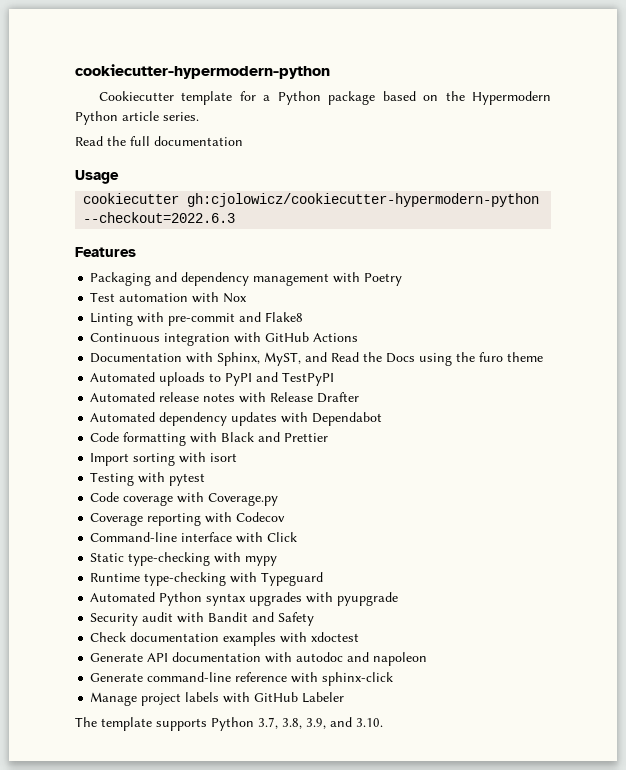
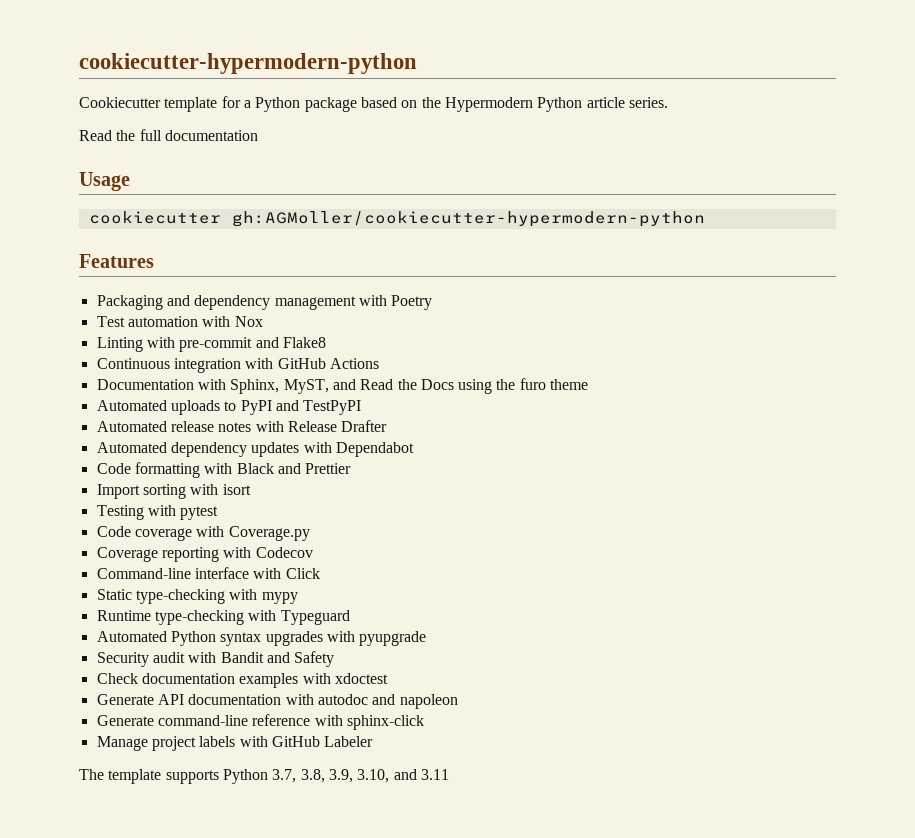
[187,193,540,207] [83,212,236,223] gh:cjolowicz/cookiecutter-hypermodern-python --checkout=2022.6.3 -> [231,211,705,227] gh:AGMoller/cookiecutter-hypermodern-python
[330,717,383,727] and 3.10. -> [357,769,449,783] 3.10, and 3.11

